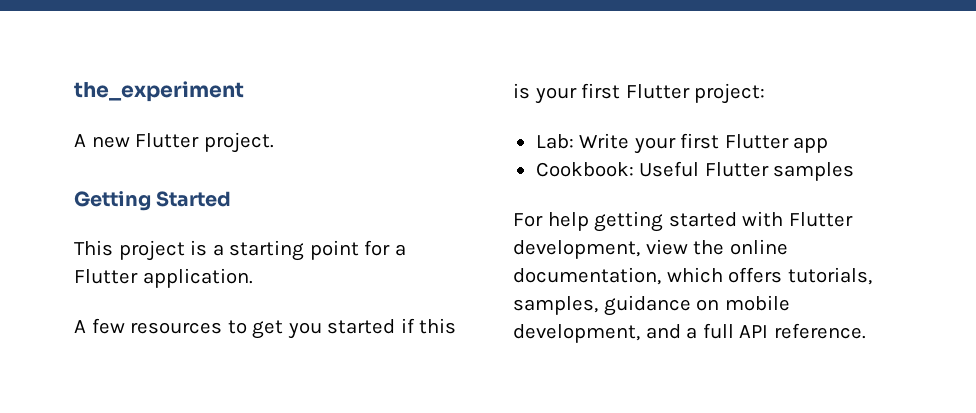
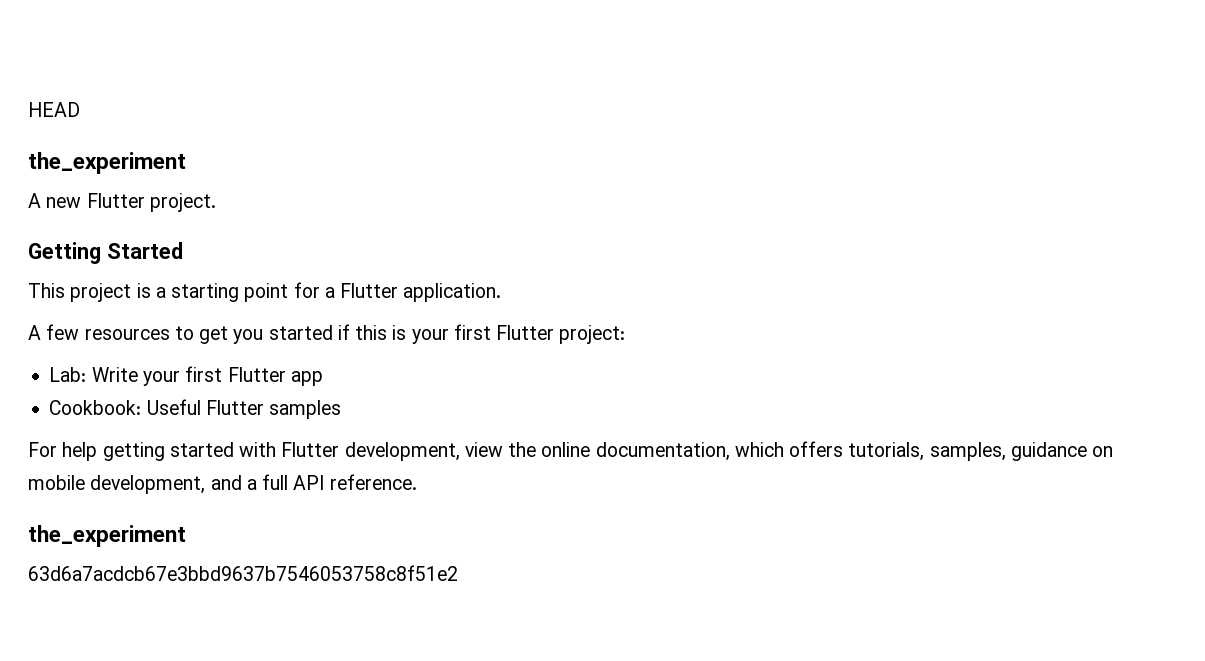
(74, 91) none -> [28,102,80,117] HEAD //
(866, 331) none -> [28,525,186,547] [28,565,458,581] // the_experiment // 63d6a7acdcb67e3bbd9637b7546053758c8f51e2

